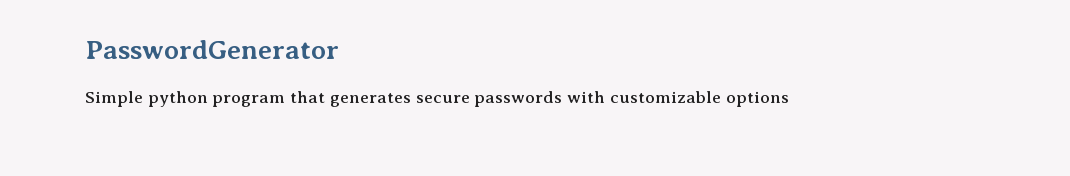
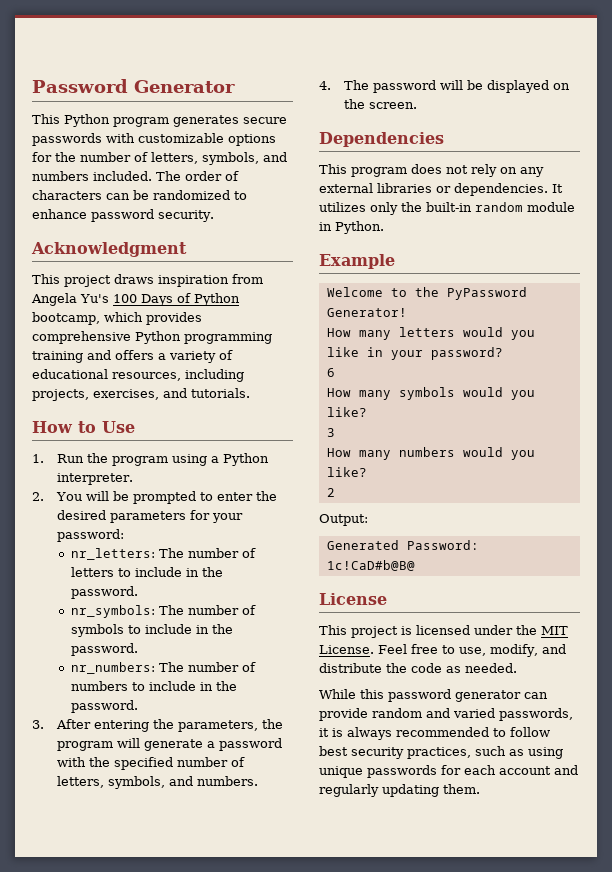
[85,40,339,59] [85,91,326,107] PasswordGenerator // Simple python program that -> [32,79,235,93] [32,114,169,127] Password Generator // This Python program
(789, 99) none -> [32,152,287,165] [32,171,239,181] [32,190,247,200] [32,209,214,222] [31,242,187,257] [32,274,263,287] [31,293,240,306] [32,312,202,325] [32,331,272,344] [32,350,233,363] [32,369,244,382] [32,388,250,401] [32,421,135,433] [32,453,269,466] [56,473,133,485] [32,491,277,504] [56,510,243,523] [56,529,124,542] [70,548,256,560] [70,567,223,577] [70,586,138,599] [70,605,256,618] [70,624,233,637] [70,643,138,656] [70,662,256,674] [70,681,237,691] [70,700,138,713] [32,719,283,732] [56,738,282,751] [56,757,245,770] [56,776,258,789] [319,80,570,93] [343,99,417,109] [319,132,444,147] [319,164,544,177] [319,183,563,196] [319,202,575,215] [319,221,384,234] [319,254,395,269] [326,287,527,300] [326,308,407,317] [326,327,535,340] [326,347,503,360] [326,368,335,377] [326,387,535,400] [326,407,367,417] [326,428,335,437] [326,447,535,460] [326,467,367,477] [326,488,335,497] [319,514,368,526] [326,540,479,550] [326,560,415,571] [319,593,387,605] [319,625,568,638] [319,644,566,657] [319,663,517,673] [319,689,548,702] [319,708,573,721] [319,727,550,740] [319,746,563,759] [319,765,578,778] [319,784,480,797] for the number of letters, symbols, and numbers included. The order of characters can be randomized to enhance password security. // Acknowledgment // This project draws inspiration from Angela Yu's 100 Days of Python bootcamp, which provides comprehensive Python programming training and offers a variety of educational resources, including projects, exercises, and tutorials. // How to Use // 1. Run the program using a Python interpreter. // 2. You will be prompted to enter the desired parameters for your password: // nr_letters: The number of letters to include in the password. // nr_symbols: The number of symbols to include in the password. // nr_numbers: The number of numbers to include in the password. // 3. After entering the parameters, the program will generate a password with the specified number of letters, symbols, and numbers. // 4. The password will be displayed on the screen. // Dependencies // This program does not rely on any external libraries or dependencies. It utilizes only the built-in random module in Python. // Example // Welcome to the PyPassword Generator! // How many letters would you like in your password? // 6 // How many symbols would you like? // 3 // How many numbers would you like? // 2 // Output: // Generated Password: 1c!CaD#b@B@ // License // This project is licensed under the MIT License. Feel free to use, modify, and distribute the code as needed. // While this password generator can provide random and varied passwords, it is always recommended to follow best security practices, such as using unique passwords for each account and regularly updating them.

